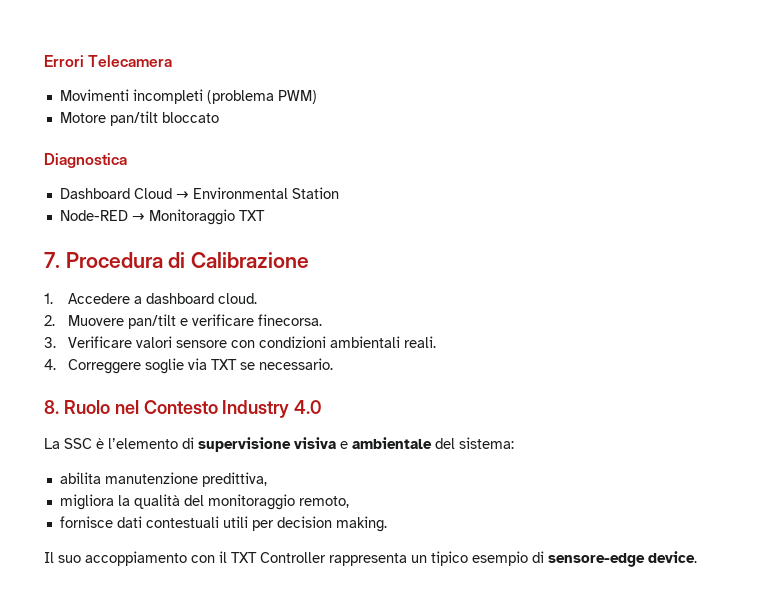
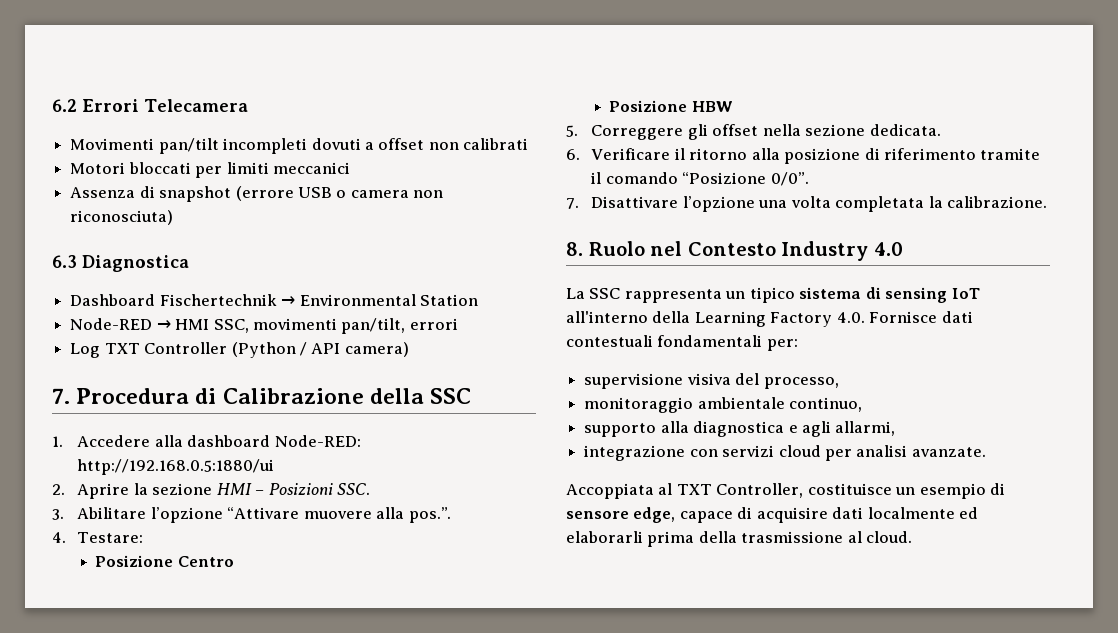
(44, 61) none -> [52,99,77,112] 6.2
[132,89,317,104] [59,111,219,126] incompleti (problema PWM) // Motore pan/tilt bloccato // -> [158,138,529,154] [70,162,350,178] [70,186,444,202] [70,210,174,225] [52,255,77,268] pan/tilt incompleti dovuti a offset non calibrati // Motori bloccati per limiti meccanici // Assenza di snapshot (errore USB o camera non riconosciuta) // 6.3
[133,188,172,199] Cloud -> [159,294,277,306] Fischertechnik
[148,209,265,225] Monitoraggio TXT -> [175,318,458,334] [70,342,409,358] HMI SSC, movimenti pan/tilt, errori // Log TXT Controller (Python / API camera)
(310, 260) none -> [369,388,472,404] della SSC
[134,293,258,304] [44,314,323,329] [44,336,437,348] [44,358,334,374] a dashboard cloud. // 2. Muovere pan/tilt e verificare finecorsa. // 3. Verificare valori sensore con condizioni ambientali reali. // 4. Correggere soglie via TXT se necessario. -> [154,435,361,447] [77,459,275,475] [52,483,370,499] [52,507,452,523] [52,532,144,543] [95,555,234,567] [609,100,733,112] [566,124,941,140] [566,148,1041,164] [591,172,809,186] [566,196,1047,212] alla dashboard Node-RED: http://192.168.0.5:1880/ui // 2. Aprire la sezione HMI – Posizioni SSC. // 3. Abilitare l’opzione “Attivare muovere alla pos.”. // 4. Testare: // Posizione Centro // Posizione HBW // 5. Correggere gli offset nella sezione dedicata. // 6. Verificare il ritorno alla posizione di riferimento tramite il comando “Posizione 0/0”. // 7. Disattivare l’opzione una volta completata la calibrazione.
[96,437,514,452] [59,472,267,487] [59,494,349,510] [59,516,387,532] [44,551,697,567] è l’elemento di supervisione visiva e ambientale del sistema: // abilita manutenzione predittiva, // migliora la qualità del monitoraggio remoto, // fornisce dati contestuali utili per decision making. // Il suo accoppiamento con il TXT Controller rappresenta un tipico esempio di sensore-edge device. -> [624,287,980,303] [566,311,973,327] [566,335,798,351] [584,373,839,389] [584,397,863,413] [584,421,896,437] [584,445,986,461] [566,483,1006,499] [566,507,979,523] [566,531,913,547] rappresenta un tipico sistema di sensing IoT all'interno della Learning Factory 4.0. Fornisce dati contestuali fondamentali per: // supervisione visiva del processo, // monitoraggio ambientale continuo, // supporto alla diagnostica e agli allarmi, // integrazione con servizi cloud per analisi avanzate. // Accoppiata al TXT Controller, costituisce un esempio di sensore edge, capace di acquisire dati localmente ed elaborarli prima della trasmissione al cloud.

